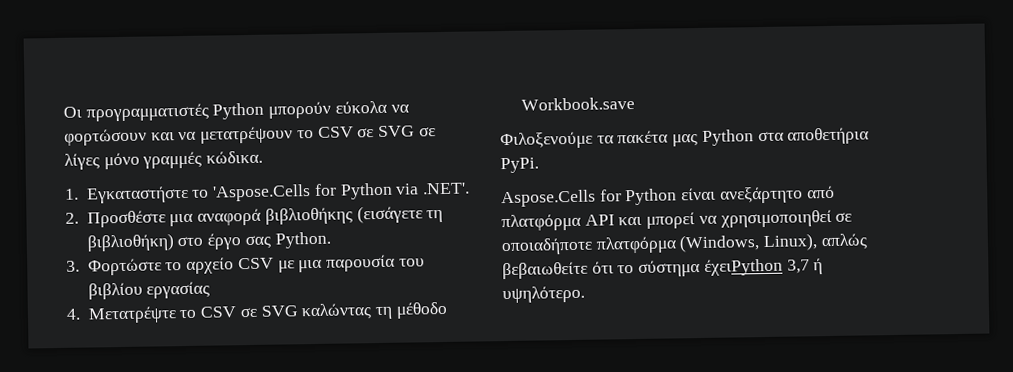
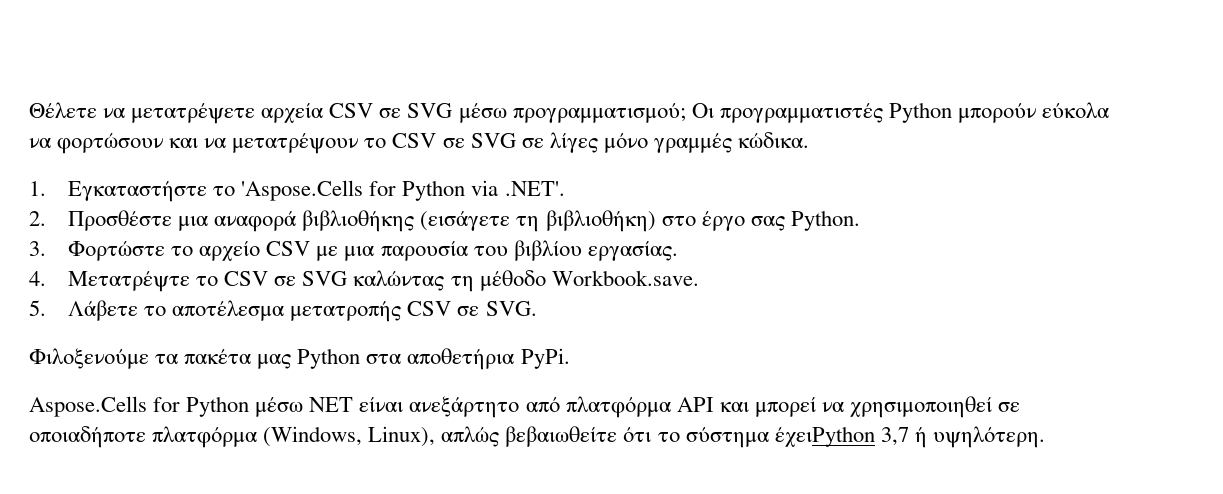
(63, 112) none -> [29,102,686,124] Θέλετε να μετατρέψετε αρχεία CSV σε SVG μέσω προγραμματισμού;
[146,281,211,299] εργασίας -> [587,241,678,261] εργασίας.
[520,96,635,111] Workbook.save -> [551,270,699,286] [29,300,537,322] Workbook.save. // 5. Λάβετε το αποτέλεσμα μετατροπής CSV σε SVG.
(678, 197) none -> [255,397,354,417] μέσω NET
[502,285,585,304] υψηλότερο. -> [932,426,1045,448] υψηλότερη.

